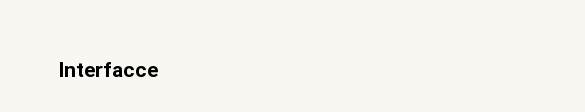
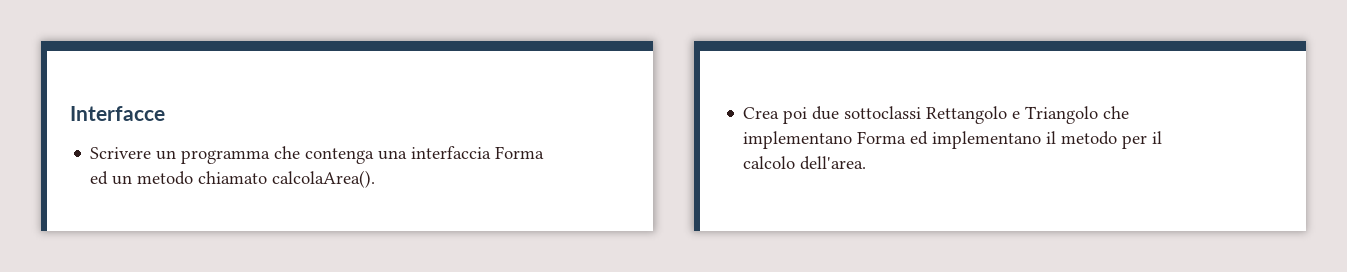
(158, 69) none -> [90,146,545,164] [90,170,376,188] [743,106,1130,124] [743,131,1163,149] [743,156,867,170] // Scrivere un programma che contenga una interfaccia Forma ed un metodo chiamato calcolaArea(). // Crea poi due sottoclassi Rettangolo e Triangolo che implementano Forma ed implementano il metodo per il calcolo dell'area.

